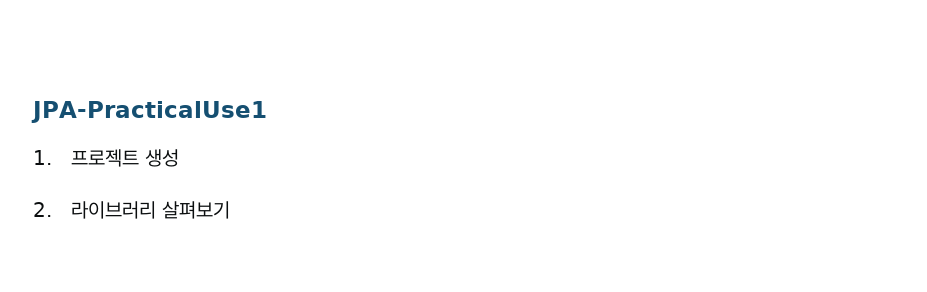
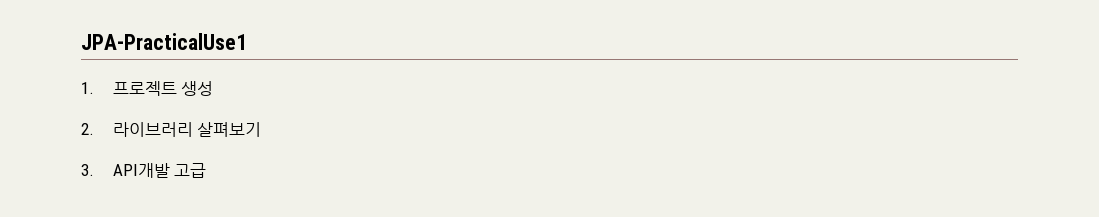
(230, 210) none -> [81,163,207,178] // 3. API개발 고급

